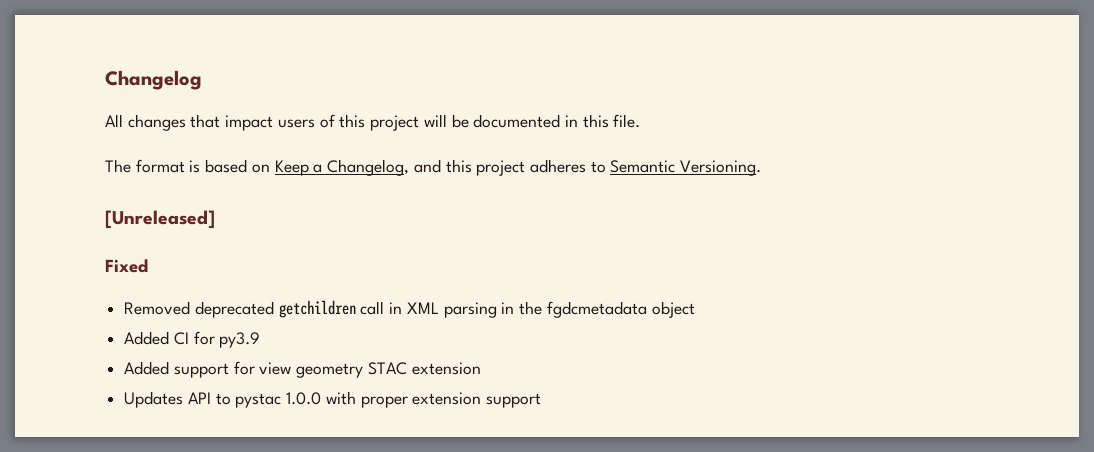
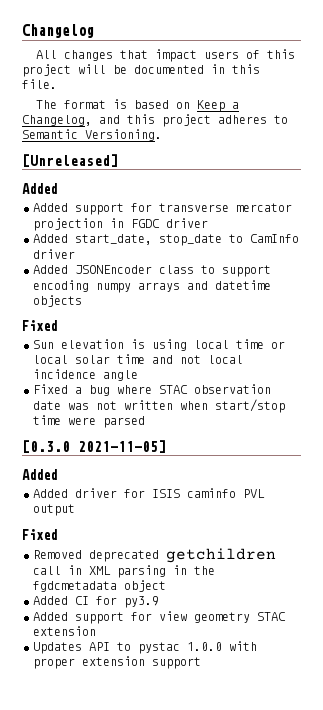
(215, 219) none -> [22,183,57,194] [33,203,292,215] [33,218,208,231] [33,234,299,246] [33,249,75,259] [33,265,271,277] [33,280,271,293] [33,295,82,307] [22,320,57,331] [33,339,285,351] [33,354,243,364] [33,369,138,381] [33,384,271,396] [33,399,285,413] [33,415,145,428] [22,440,166,453] [22,469,57,480] [33,488,265,498] [33,504,75,516] // Added // Added support for transverse mercator projection in FGDC driver // Added start_date, stop_date to CamInfo driver // Added JSONEncoder class to support encoding numpy arrays and datetime objects // Fixed // Sun elevation is using local time or local solar time and not local incidence angle // Fixed a bug where STAC observation date was not written when start/stop time were parsed // [0.3.0 2021-11-05] // Added // Added driver for ISIS caminfo PVL output

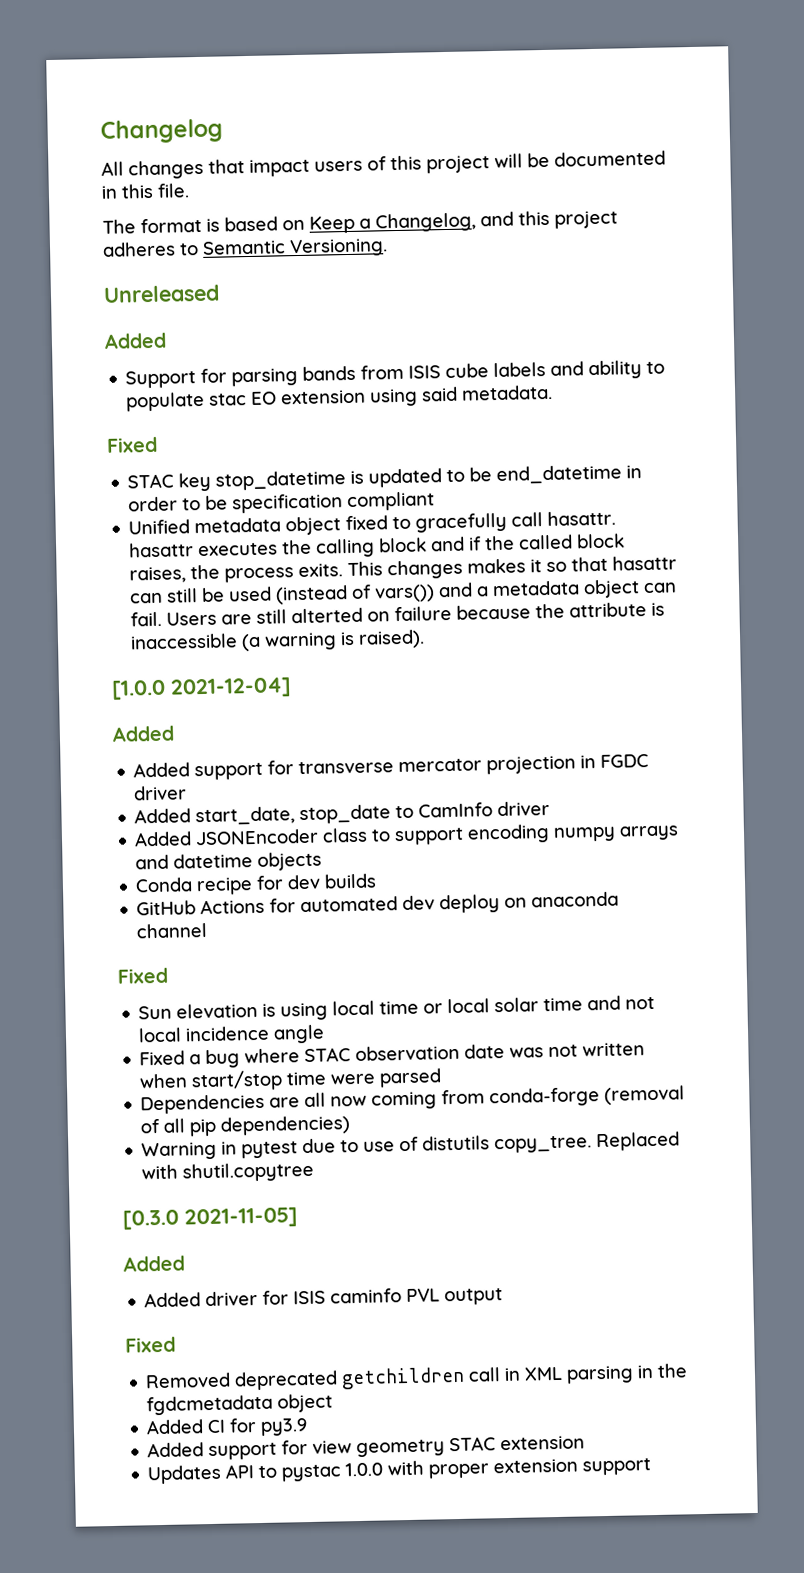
[22,154,118,167] [Unreleased] -> [103,284,220,303] [104,332,167,349] [125,360,666,389] [125,384,554,412] [106,436,158,453] [127,464,643,492] [128,491,436,514] [128,510,617,536] [129,533,626,558] [129,555,678,584] [130,579,678,605] [130,601,666,627] [130,629,426,652] [111,677,292,700] Unreleased // Added // Support for parsing bands from ISIS cube labels and ability to populate stac EO extension using said metadata. // Fixed // STAC key stop_datetime is updated to be end_datetime in order to be specification compliant // Unified metadata object fixed to gracefully call hasattr. hasattr executes the calling block and if the called block raises, the process exits. This changes makes it so that hasattr can still be used (instead of vars()) and a metadata object can fail. Users are still alterted on failure because the attribute is inaccessible (a warning is raised). // [1.0.0 2021-12-04]
(82, 301) none -> [135,873,378,896] [136,891,620,916] [136,922,209,939] // Conda recipe for dev builds // GitHub Actions for automated dev deploy on anaconda channel
(145, 422) none -> [140,1085,686,1115] [140,1115,352,1137] [141,1131,681,1161] [141,1161,315,1183] // Dependencies are all now coming from conda-forge (removal of all pip dependencies) // Warning in pytest due to use of distutils copy_tree. Replaced with shutil.copytree

